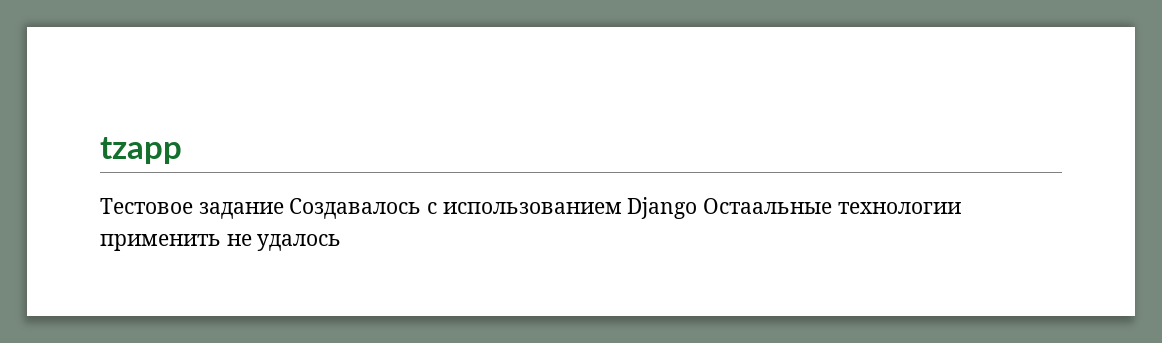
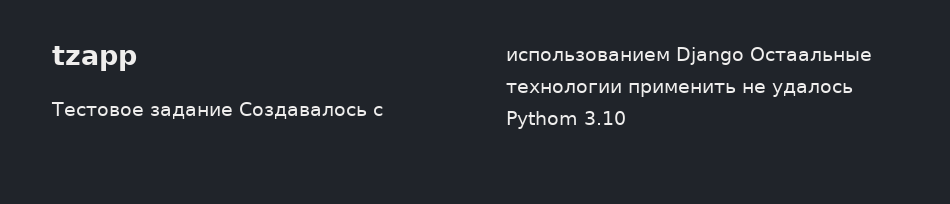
(342, 242) none -> [506,111,626,129] Pythom 3.10

